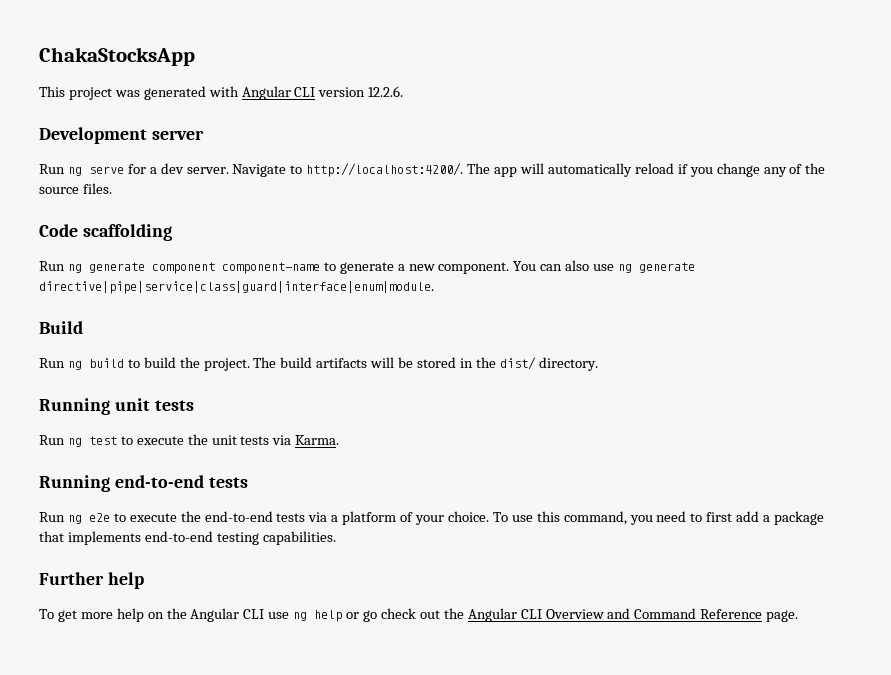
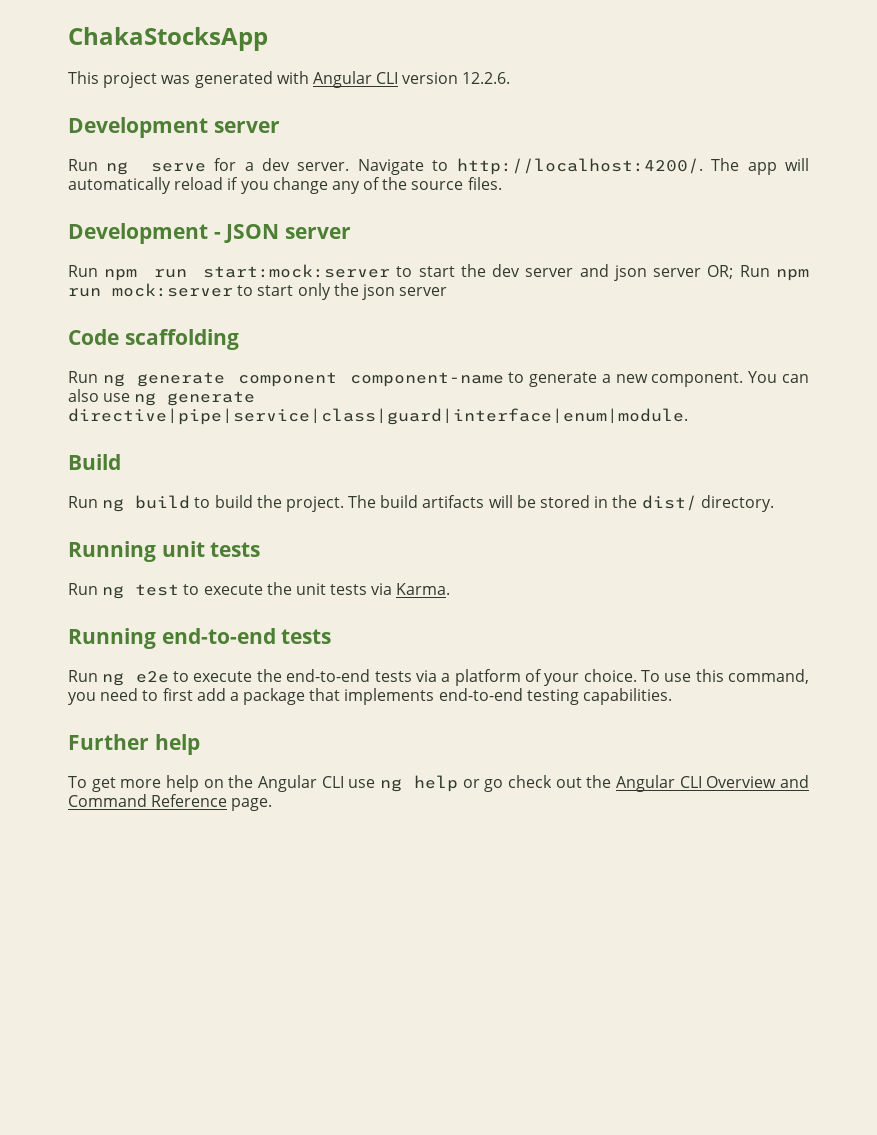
(112, 188) none -> [68,223,352,244] [68,264,809,281] [68,283,448,300] // Development - JSON server // Run npm run start:mock:server to start the dev server and json server OR; Run npm run mock:server to start only the json server

